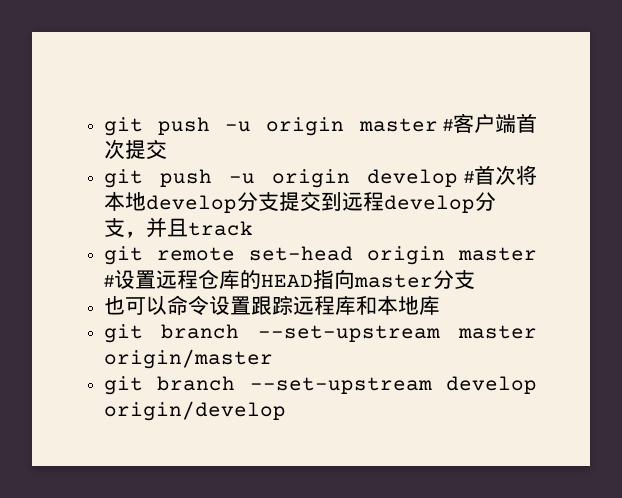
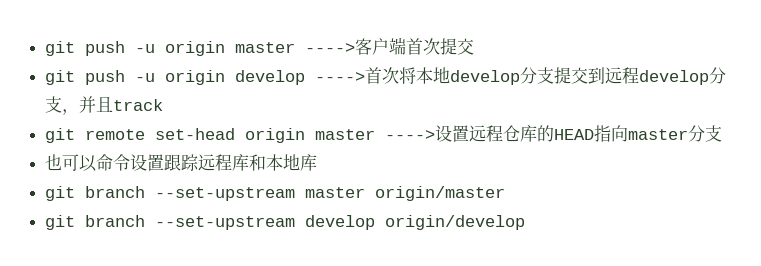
[443,118,455,131] # -> [304,43,355,53] ---->
[464,170,476,183] # -> [314,72,365,82] ---->
[103,274,115,287] # -> [384,130,435,140] ---->

